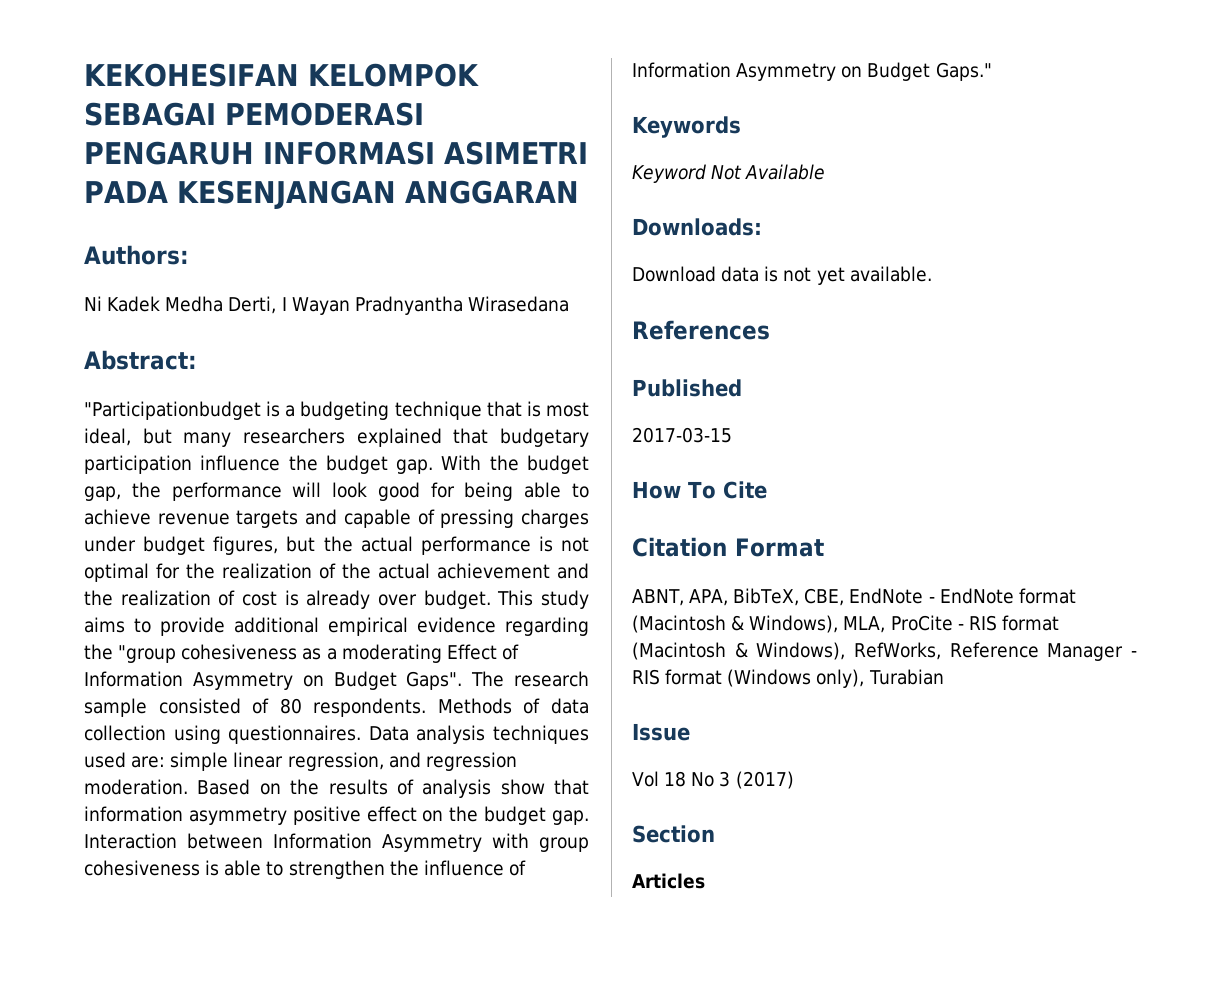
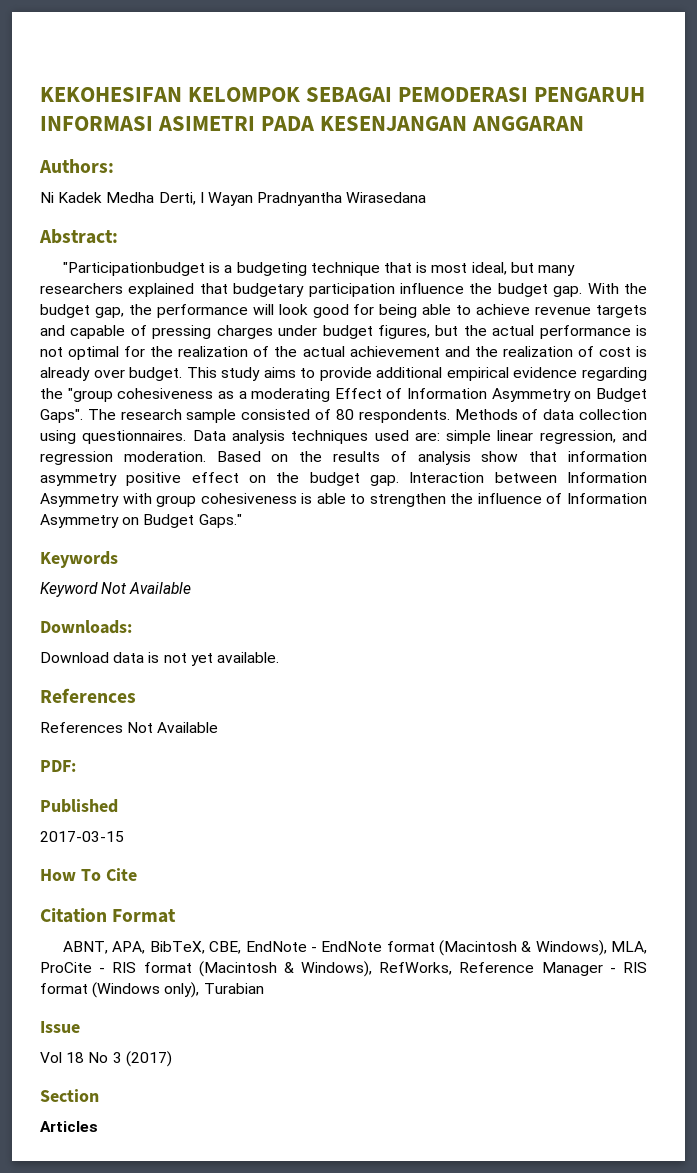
(770, 330) none -> [40,722,219,733] [40,760,76,772] // References Not Available // PDF:

